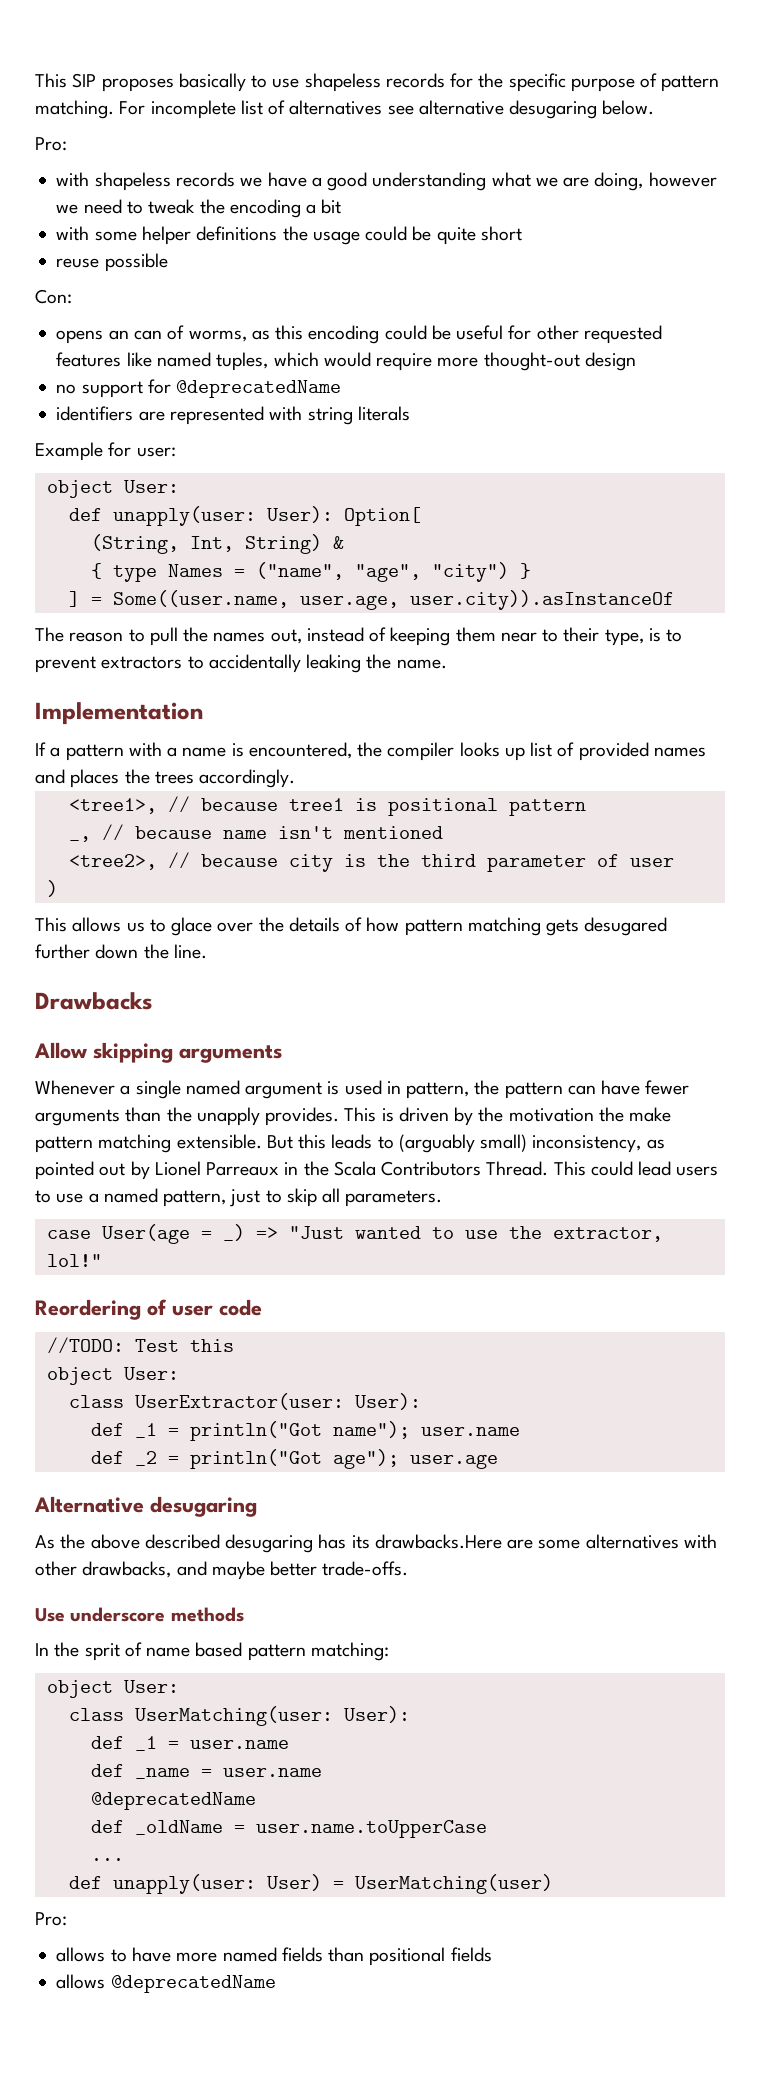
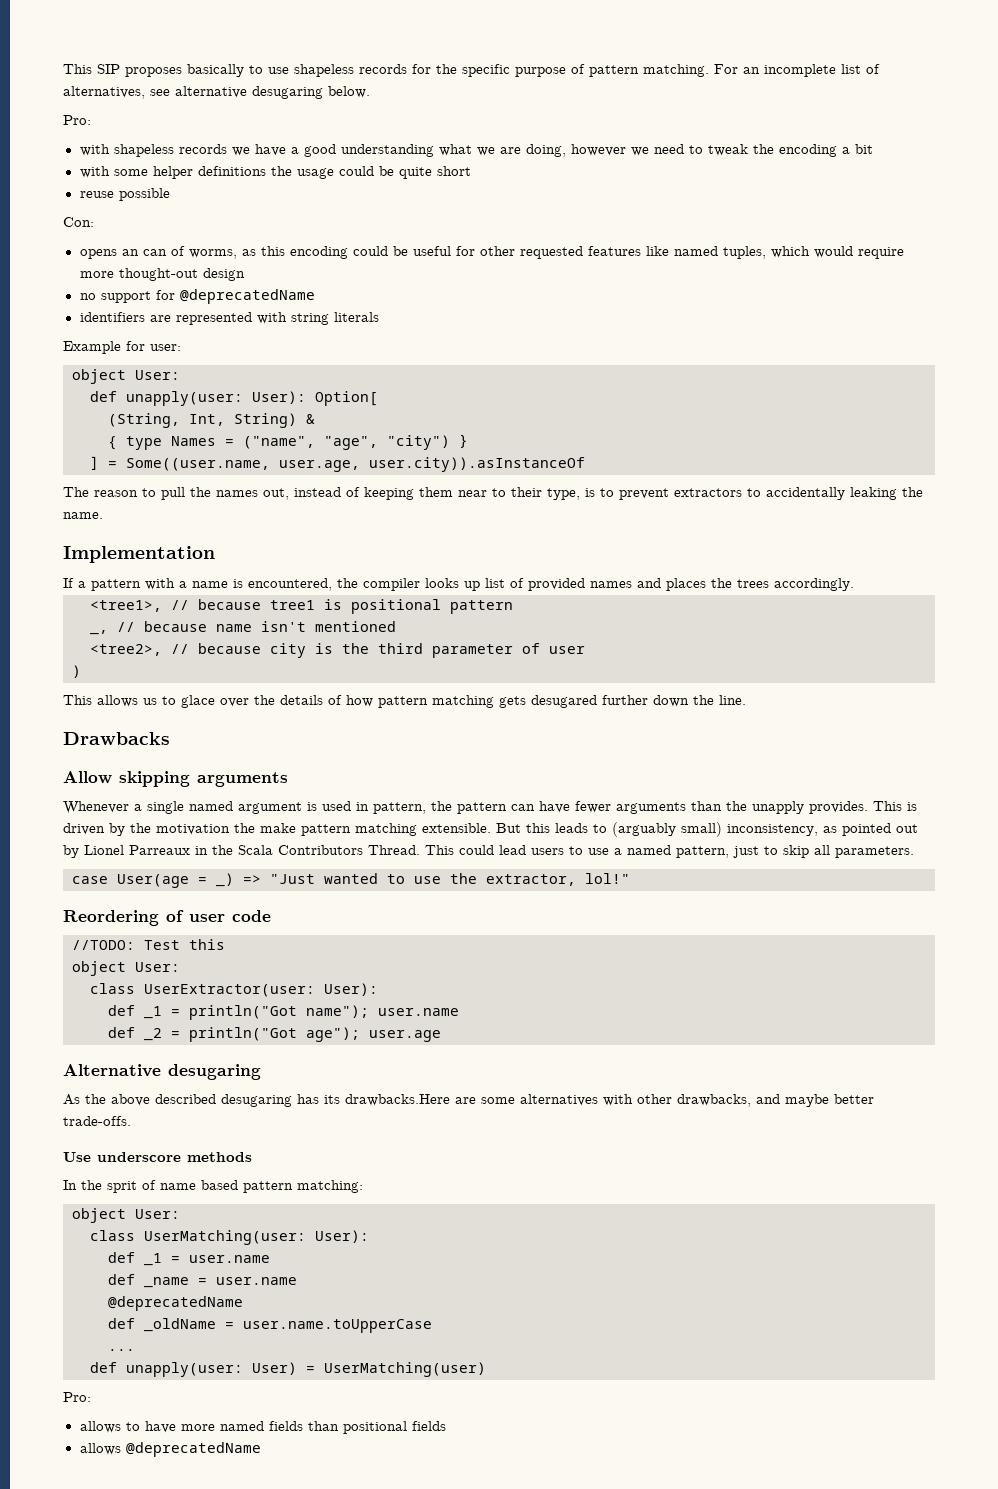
(146, 108) none -> [743,67,760,74] an
[289,100,383,115] alternatives -> [63,86,145,99] alternatives,

